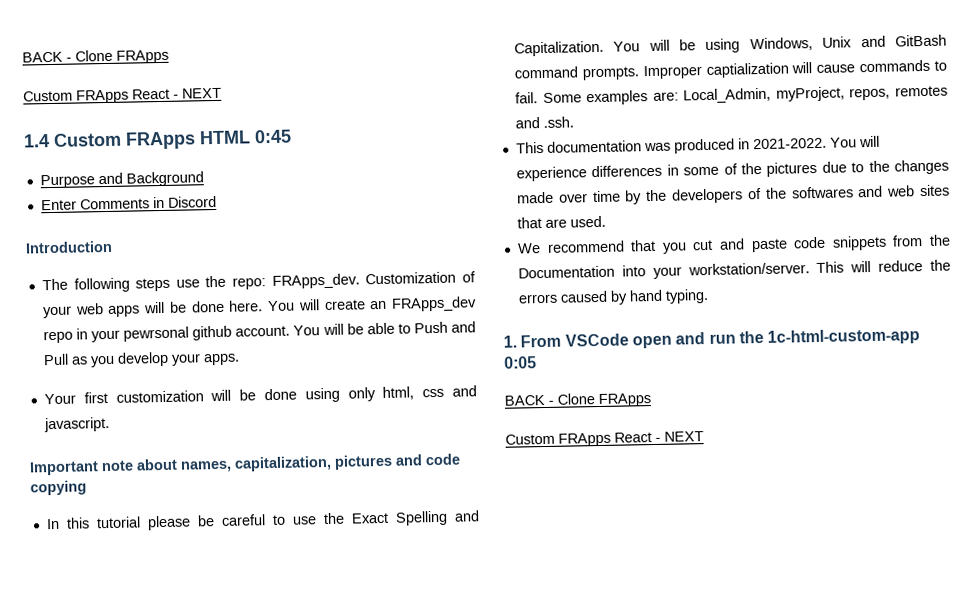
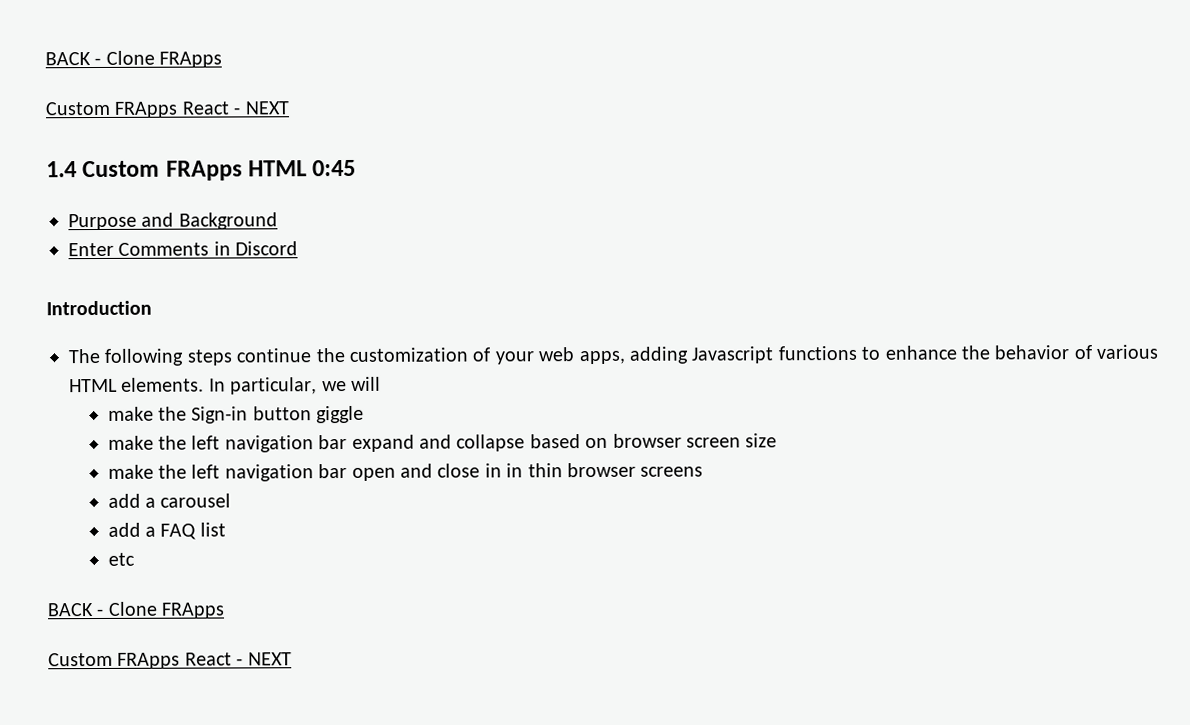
[175,271,476,290] [42,296,477,319] [42,321,476,344] [42,351,240,368] [43,385,478,405] [43,416,110,433] [29,453,461,476] [30,480,87,496] [45,510,480,531] [513,34,947,57] [513,59,947,81] [514,85,948,106] [514,116,574,129] [515,135,880,154] [515,159,949,182] [516,184,950,205] [516,215,606,229] [516,234,951,254] [517,259,951,279] [517,288,709,305] [503,328,921,349] [504,356,537,369] use the repo: FRApps_dev. Customization of your web apps will be done here. You will create an FRApps_dev repo in your pewrsonal github account. You will be able to Push and Pull as you develop your apps. // Your first customization will be done using only html, css and javascript. // Important note about names, capitalization, pictures and code copying // In this tutorial please be careful to use the Exact Spelling and Capitalization. You will be using Windows, Unix and GitBash command prompts. Improper captialization will cause commands to fail. Some examples are: Local_Admin, myProject, repos, remotes and .ssh. // This documentation was produced in 2021-2022. You will experience differences in some of the pictures due to the changes made over time by the developers of the softwares and web sites that are used. // We recommend that you cut and paste code snippets from the Documentation into your workstation/server. This will reduce the errors caused by hand typing. // 1. From VSCode open and run the 1c-html-custom-app 0:05 -> [236,344,1159,365] [69,376,381,395] [107,405,365,424] [107,433,778,453] [107,462,704,482] [107,493,232,508] [107,522,226,540] [107,552,135,566] continue the customization of your web apps, adding Javascript functions to enhance the behavior of various HTML elements. In particular, we will // make the Sign-in button giggle // make the left navigation bar expand and collapse based on browser screen size // make the left navigation bar open and close in in thin browser screens // add a carousel // add a FAQ list // etc

